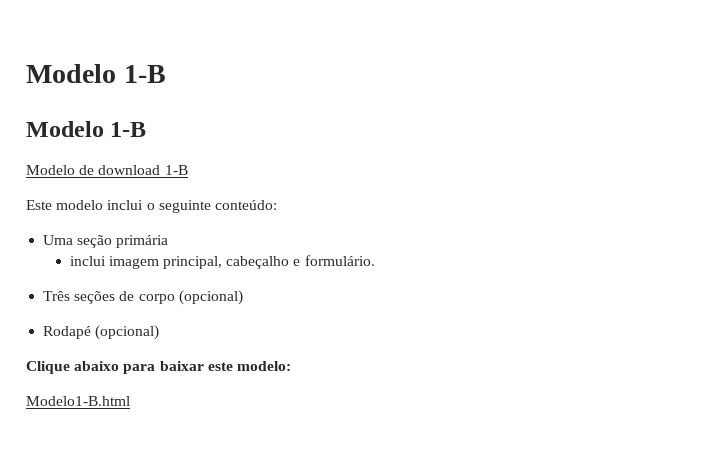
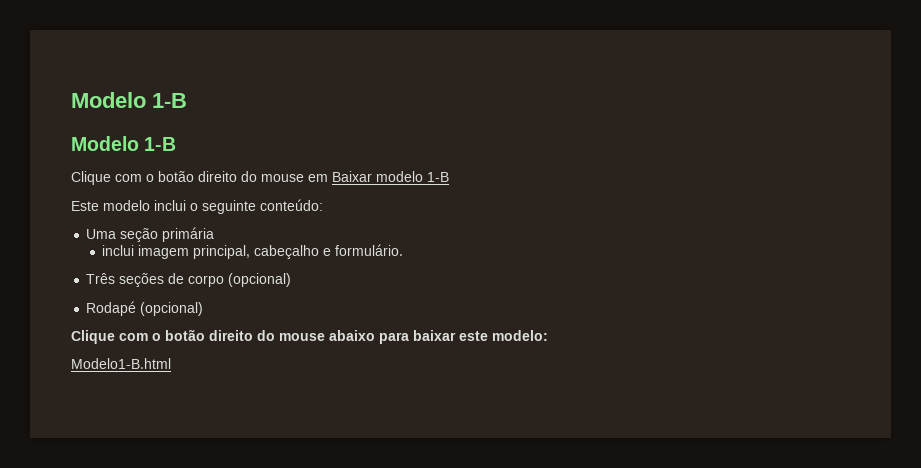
[26,165,161,175] Modelo de download -> [71,171,423,185] Clique com o botão direito do mouse em Baixar modelo
(70, 367) none -> [119,329,325,341] com o botão direito do mouse

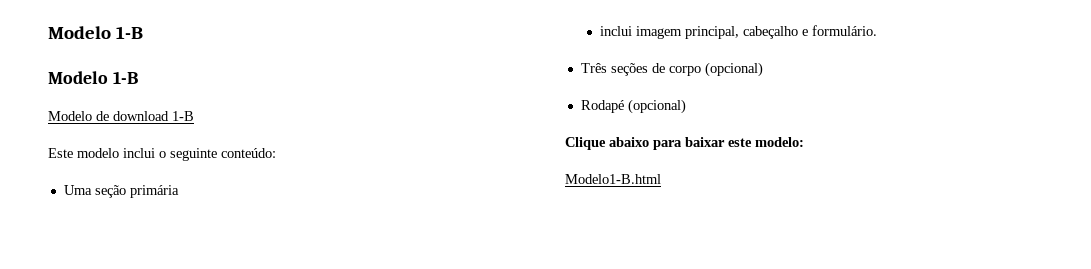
[71,171,423,185] Clique com o botão direito do mouse em Baixar modelo -> [48,111,169,121] Modelo de download
[119,329,325,341] com o botão direito do mouse -> (606, 143) none

